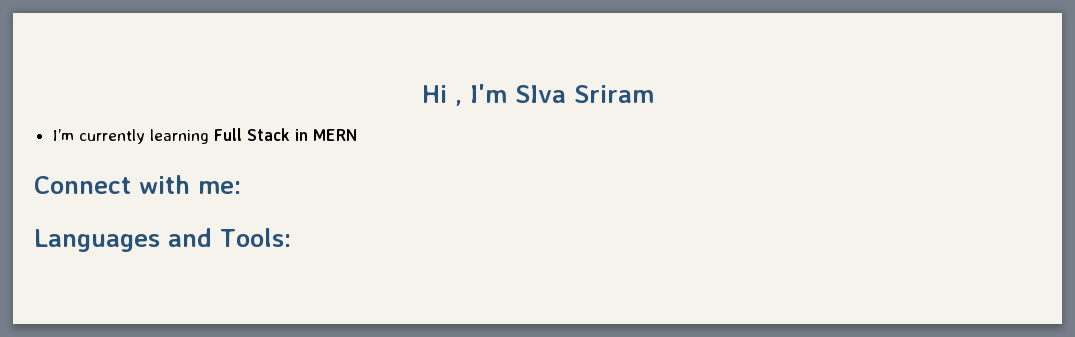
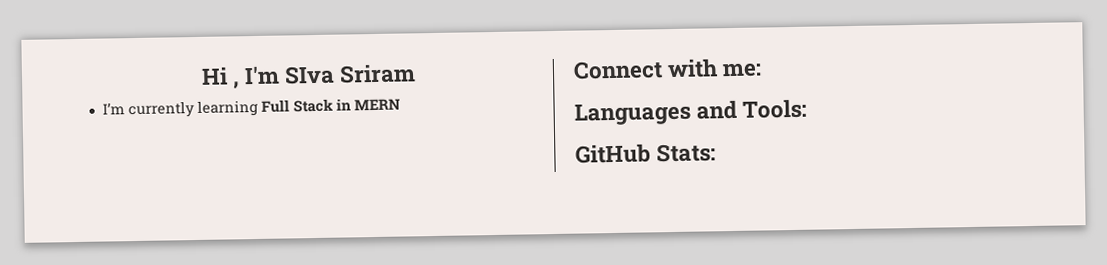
(291, 237) none -> [575,143,717,164] // GitHub Stats:

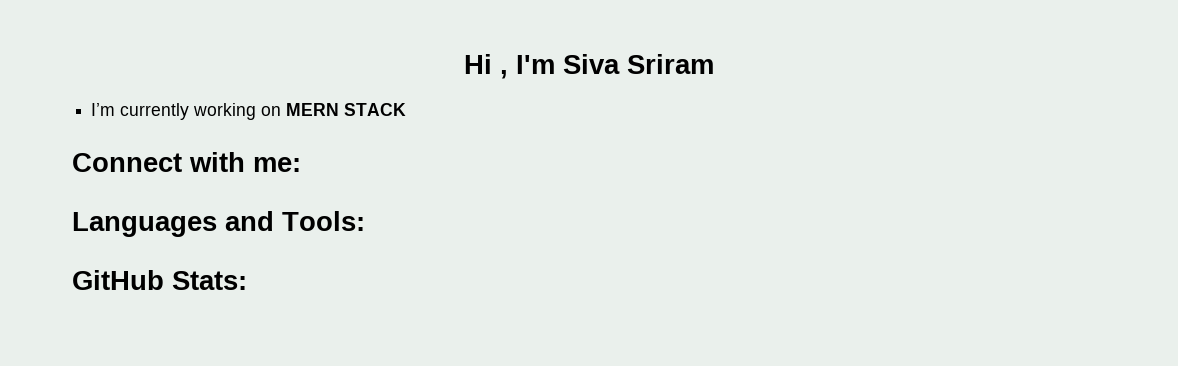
[284,65,336,85] SIva -> [563,54,620,74] Siva
[196,98,351,117] learning Full Stack in -> [193,103,282,120] working on
(401, 104) none -> [344,103,407,116] STACK

